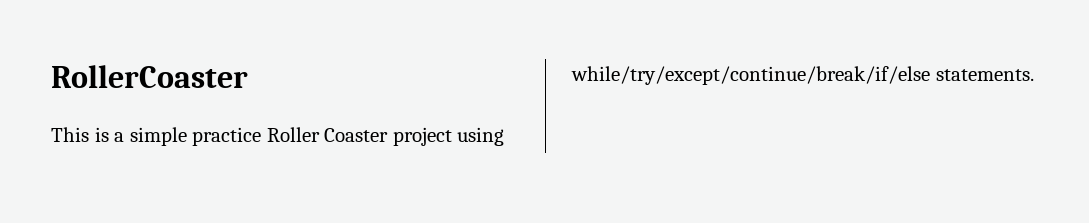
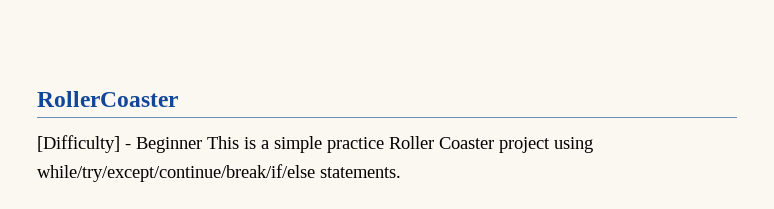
(248, 76) none -> [37,135,202,153] [Difficulty] - Beginner

